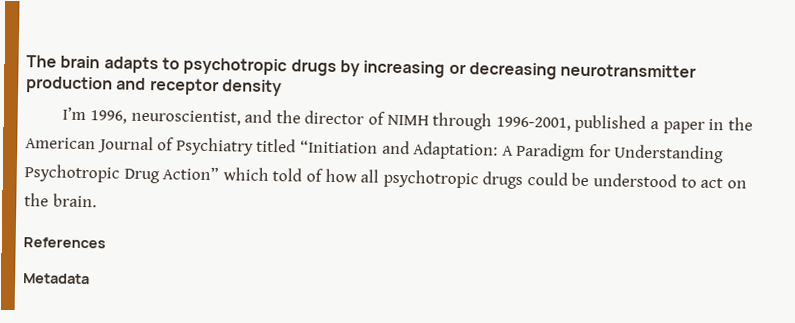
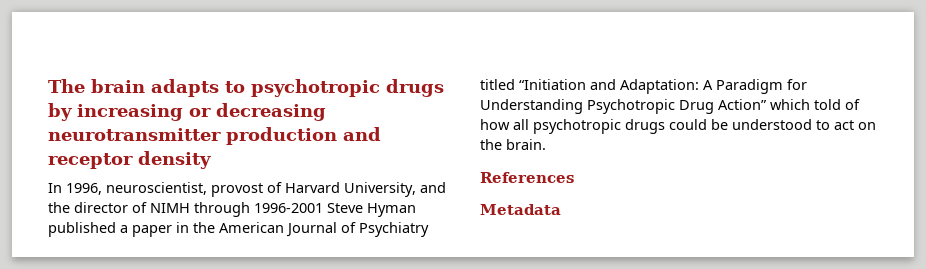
[62,106,87,121] I’m -> [48,183,62,193] In
(241, 117) none -> [211,182,416,197] provost of Harvard University,
[495,116,571,131] 1996-2001, -> [254,203,416,217] 1996-2001 Steve Hyman

